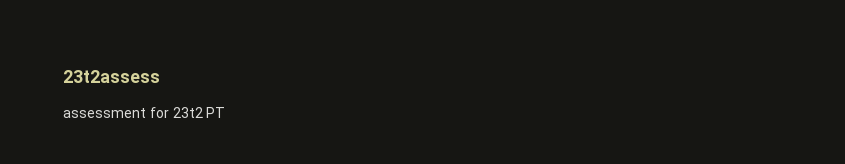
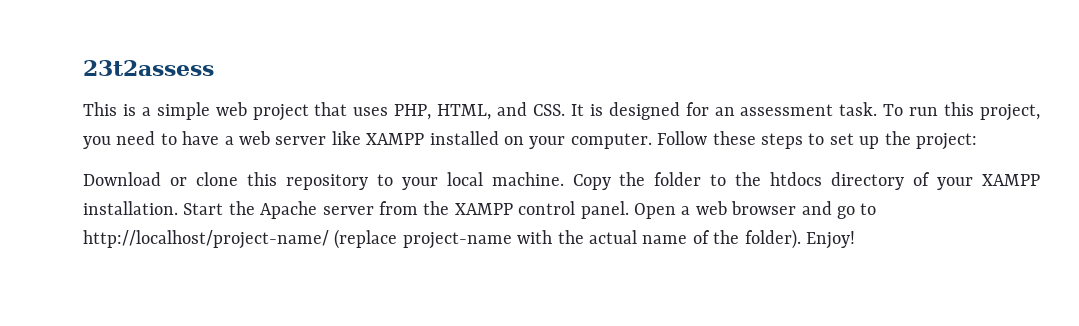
[63,107,226,118] assessment for 23t2 PT -> [83,102,1040,121] [83,131,977,150] [83,172,1040,190] [83,201,877,219] [83,229,855,249] This is a simple web project that uses PHP, HTML, and CSS. It is designed for an assessment task. To run this project, you need to have a web server like XAMPP installed on your computer. Follow these steps to set up the project: // Download or clone this repository to your local machine. Copy the folder to the htdocs directory of your XAMPP installation. Start the Apache server from the XAMPP control panel. Open a web browser and go to http://localhost/project-name/ (replace project-name with the actual name of the folder). Enjoy!

